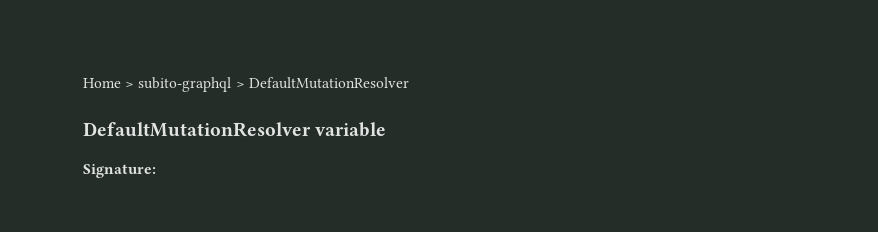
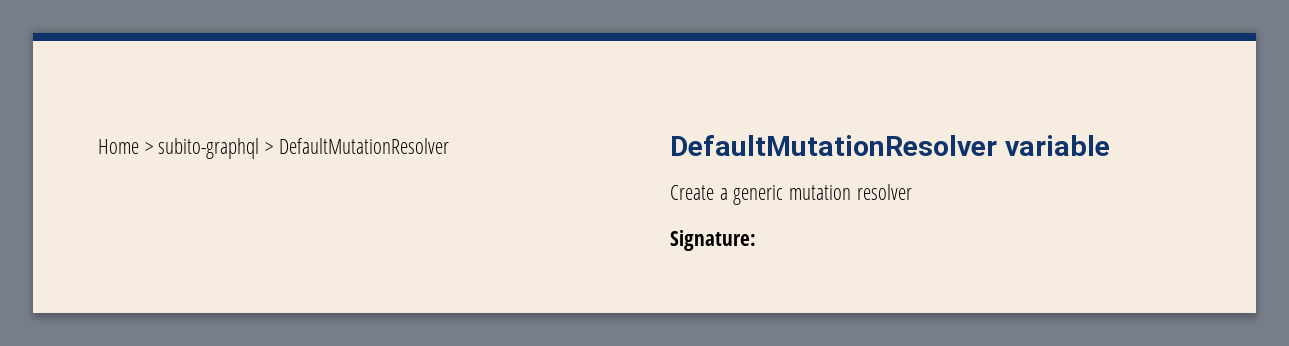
(387, 129) none -> [670,184,912,205] // Create a generic mutation resolver

